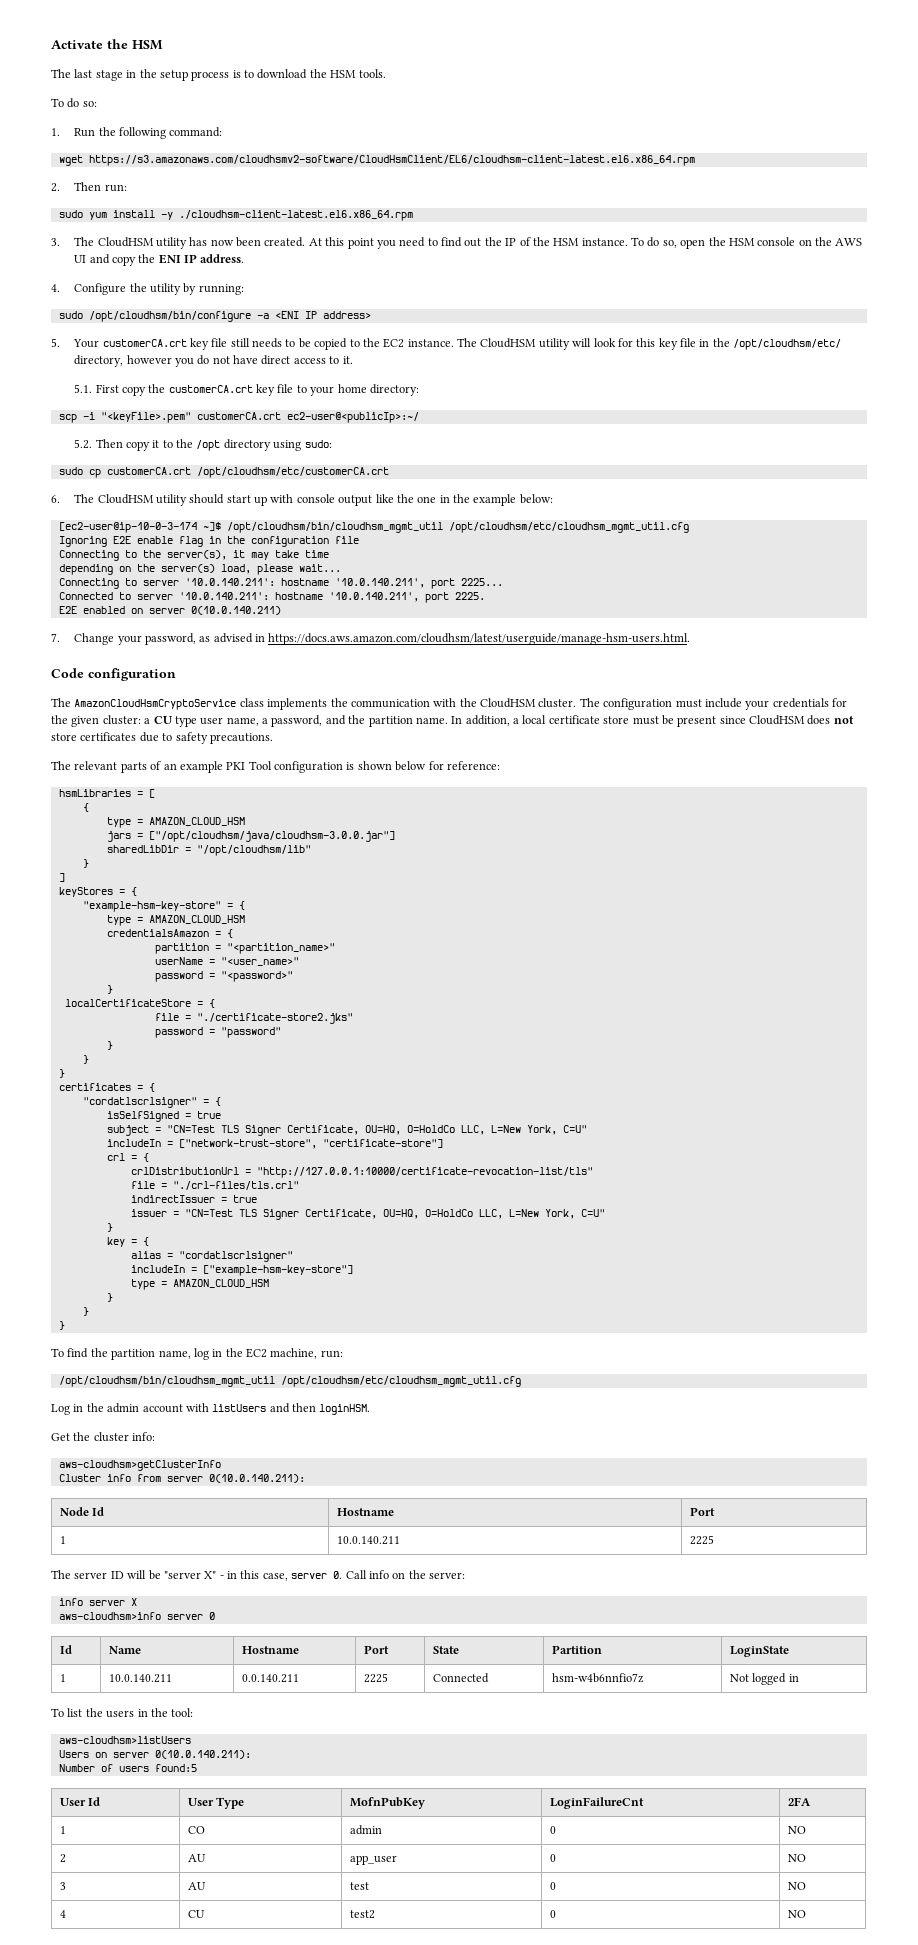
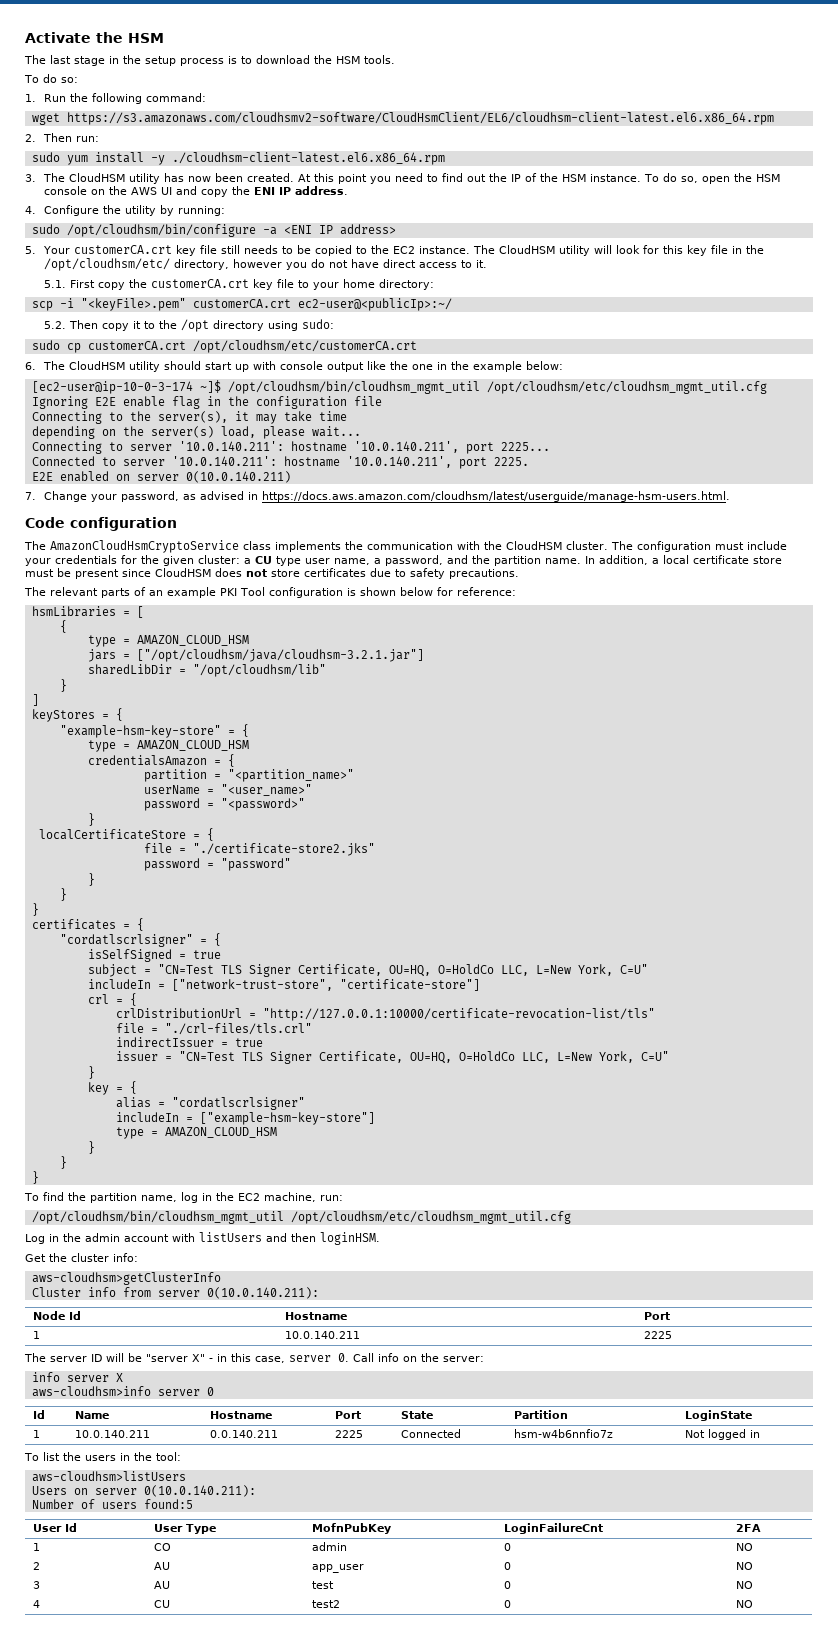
[148,831,395,842] ["/opt/cloudhsm/java/cloudhsm-3.0.0.jar"] -> [136,649,424,662] ["/opt/cloudhsm/java/cloudhsm-3.2.1.jar"]

